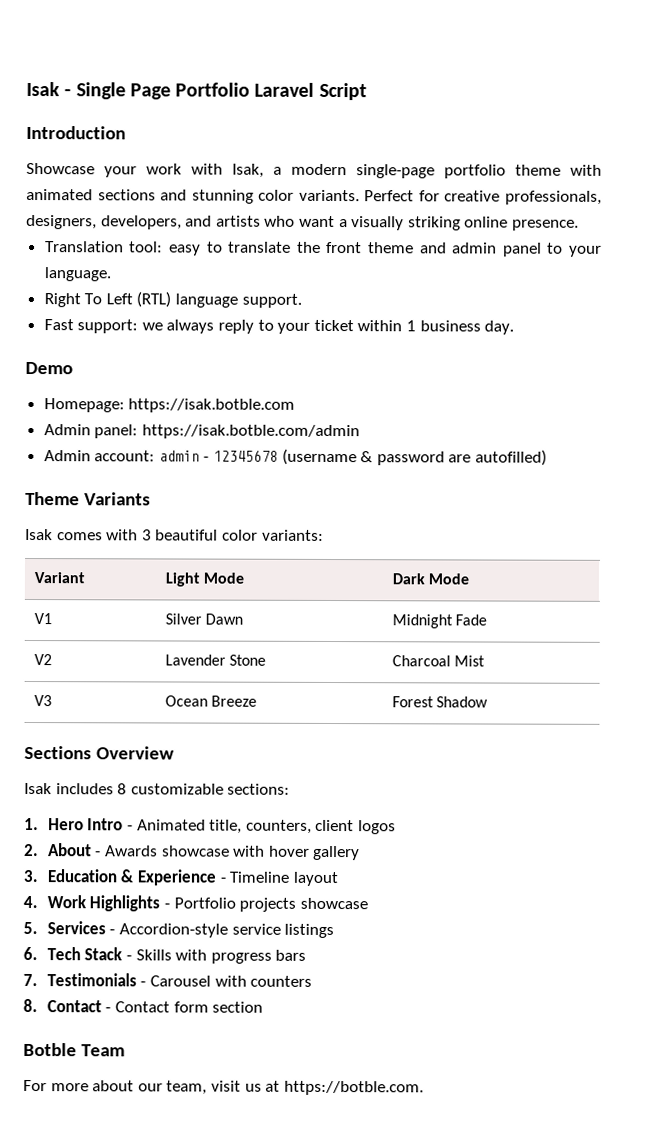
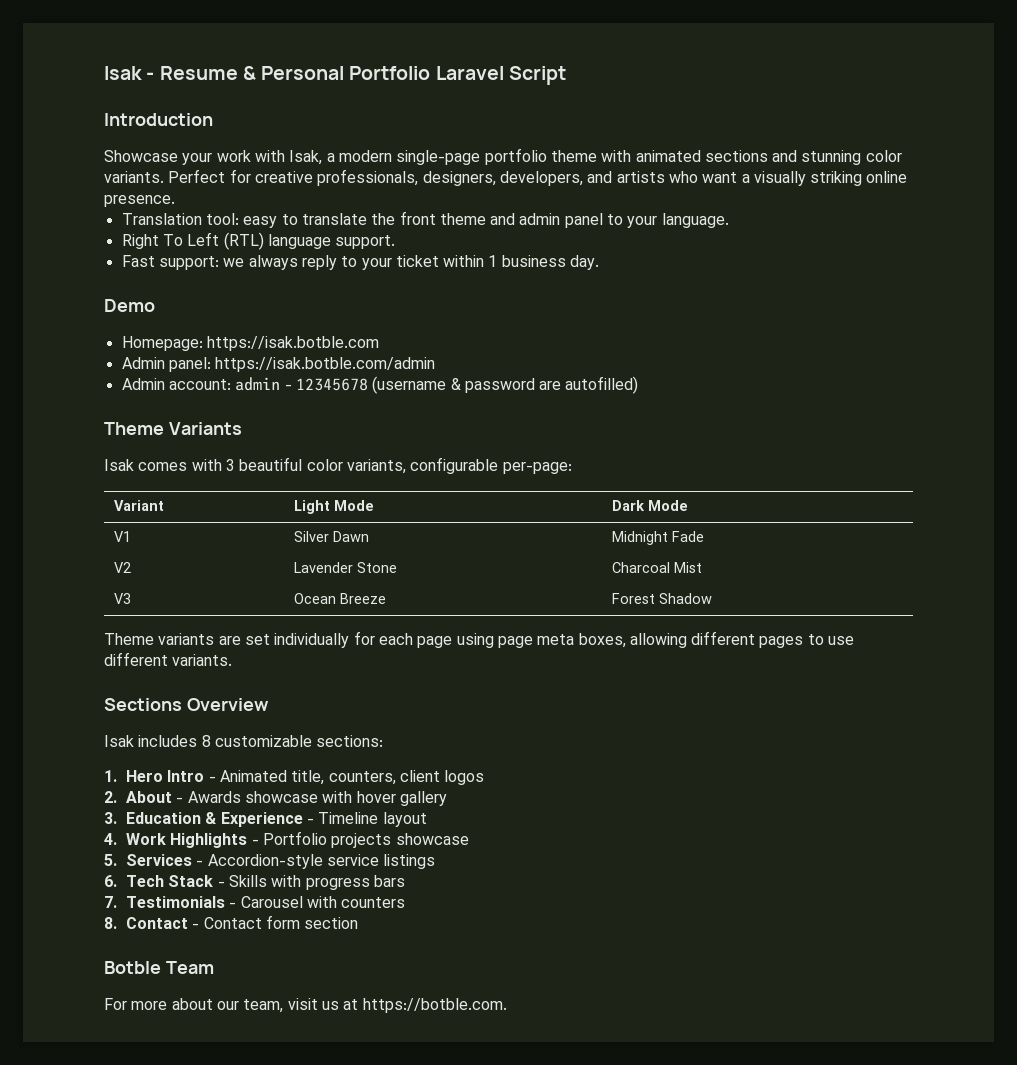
[75,82,171,100] Single Page -> [159,66,345,80] Resume & Personal
[261,529,324,541] variants: -> [346,457,572,474] variants, configurable per-page:
(489, 702) none -> [104,631,855,648] [104,652,233,666] // Theme variants are set individually for each page using page meta boxes, allowing different pages to use different variants.

